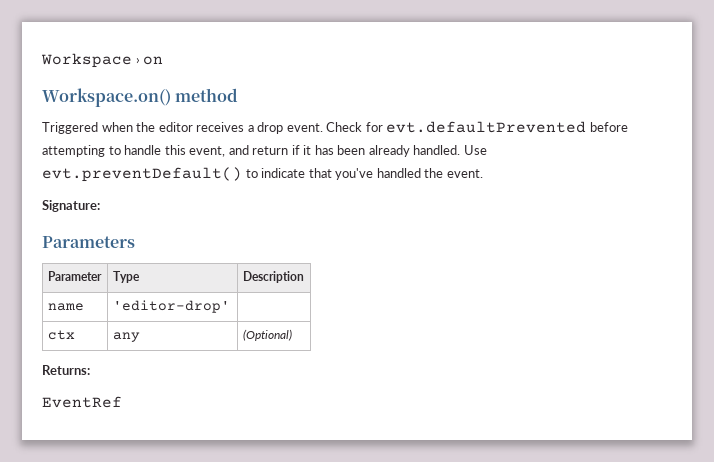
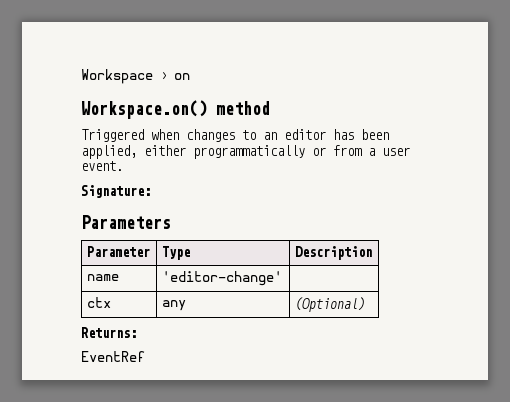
[136,121,628,134] [42,145,487,157] [42,167,444,182] the editor receives a drop event. Check for evt.defaultPrevented before attempting to handle this event, and return if it has been already handled. Use evt.preventDefault() to indicate that you've handled the -> [186,129,389,142] [81,145,410,159] changes to an editor has been applied, either programmatically or from a user
[112,300,230,313] 'editor-drop' -> [161,271,282,286] 'editor-change'

